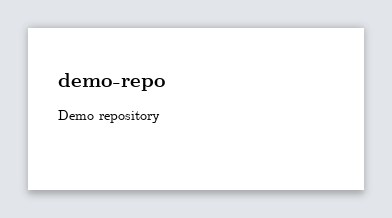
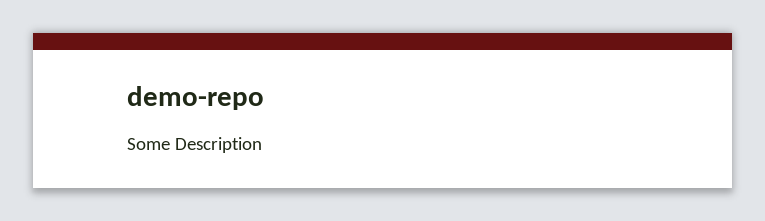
[58,110,160,123] Demo repository -> [127,137,262,153] Some Description

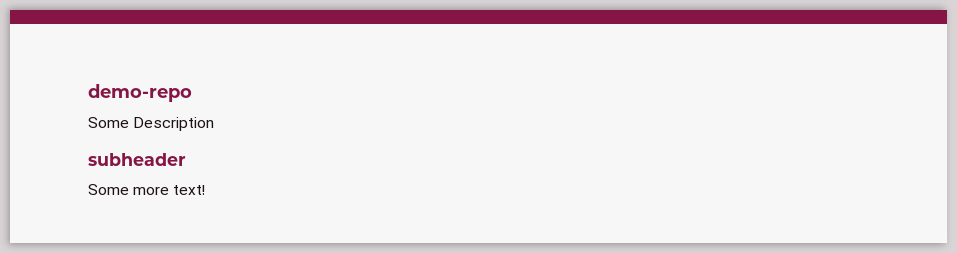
(262, 145) none -> [88,153,186,166] [88,184,206,195] // subheader // Some more text!

